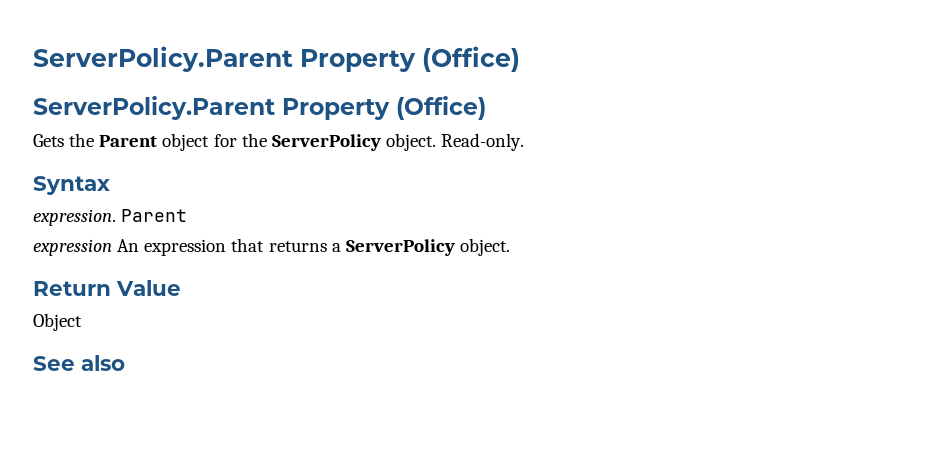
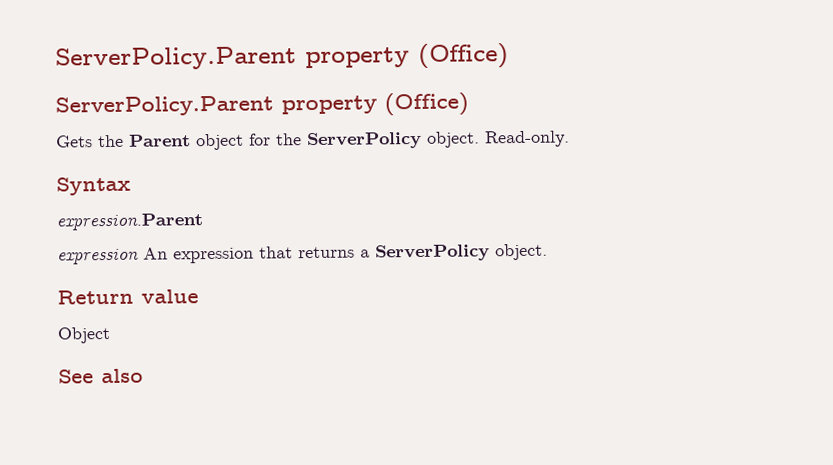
[33,46,416,72] ServerPolicy.Parent Property -> [55,46,410,71] ServerPolicy.Parent property
[282,98,390,120] Property -> [281,95,377,115] property
[33,209,188,226] expression. Parent -> [56,213,203,231] expression.Parent
[116,280,181,296] Value -> [141,289,199,304] value

